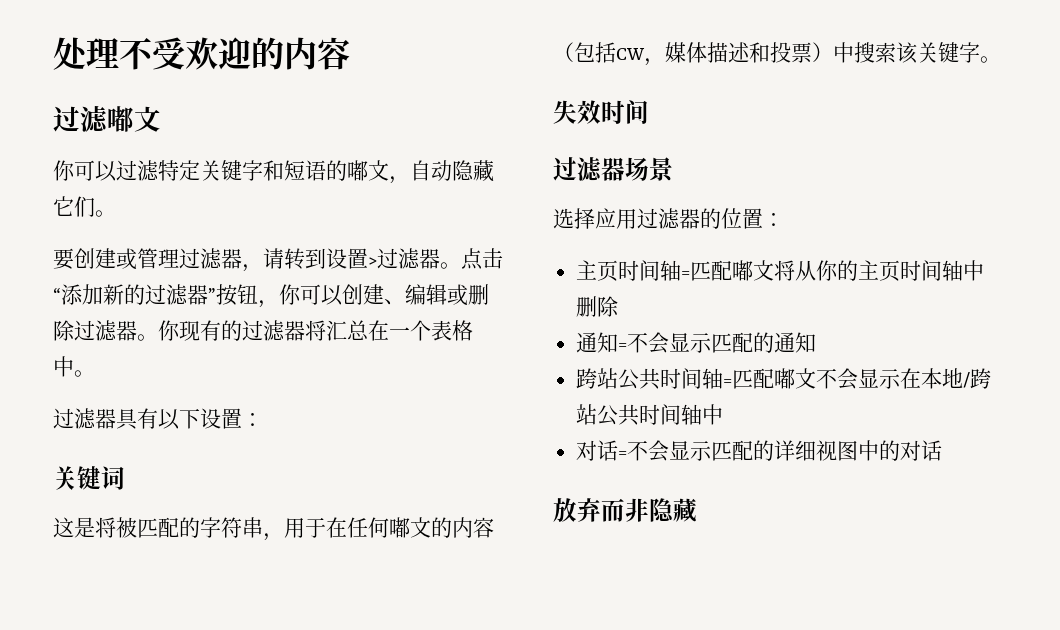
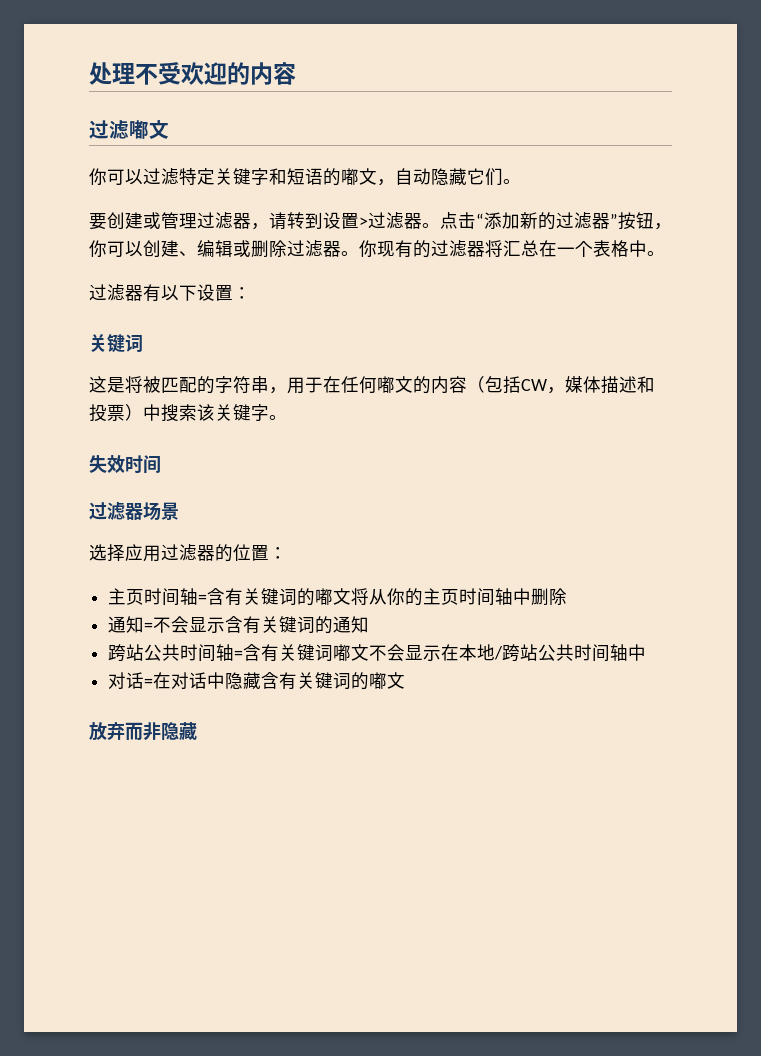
[116,409,138,430] 具 -> (143, 293) none
[690,260,733,281] 匹配 -> [207,588,316,606] 含有关键词的
[711,332,754,353] 匹配 -> [225,616,316,634] 含有关键词
[732,368,775,389] 匹配 -> [243,644,334,662] 含有关键词
[627,440,943,462] 不会显示匹配的详细视图中的对话 -> [153,672,406,690] 在对话中隐藏含有关键词的嘟文

